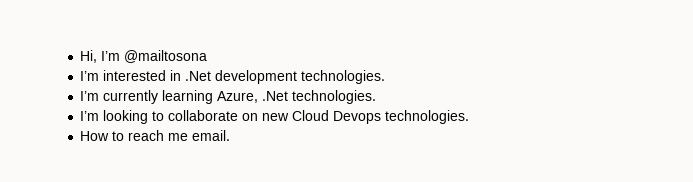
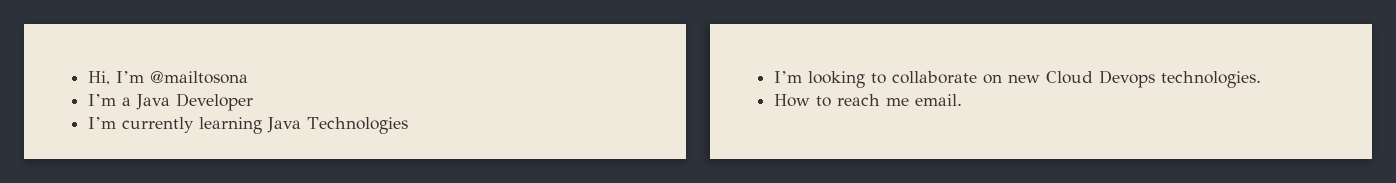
[103,70,386,84] interested in .Net development technologies. -> [122,93,254,111] a Java Developer
[217,90,377,104] Azure, .Net technologies. -> [267,117,409,134] Java Technologies

